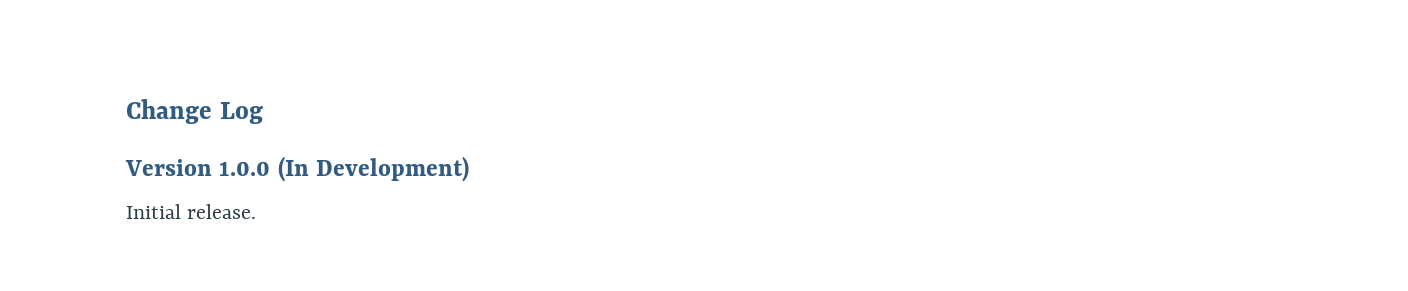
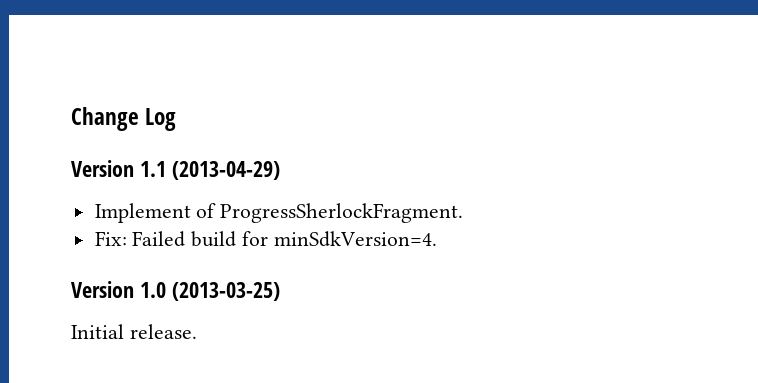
[219,156,469,182] 1.0.0 (In Development) -> [139,161,280,180] [94,203,464,223] [94,231,437,247] [71,281,280,301] 1.1 (2013-04-29) // Implement of ProgressSherlockFragment. // Fix: Failed build for minSdkVersion=4. // Version 1.0 (2013-03-25)

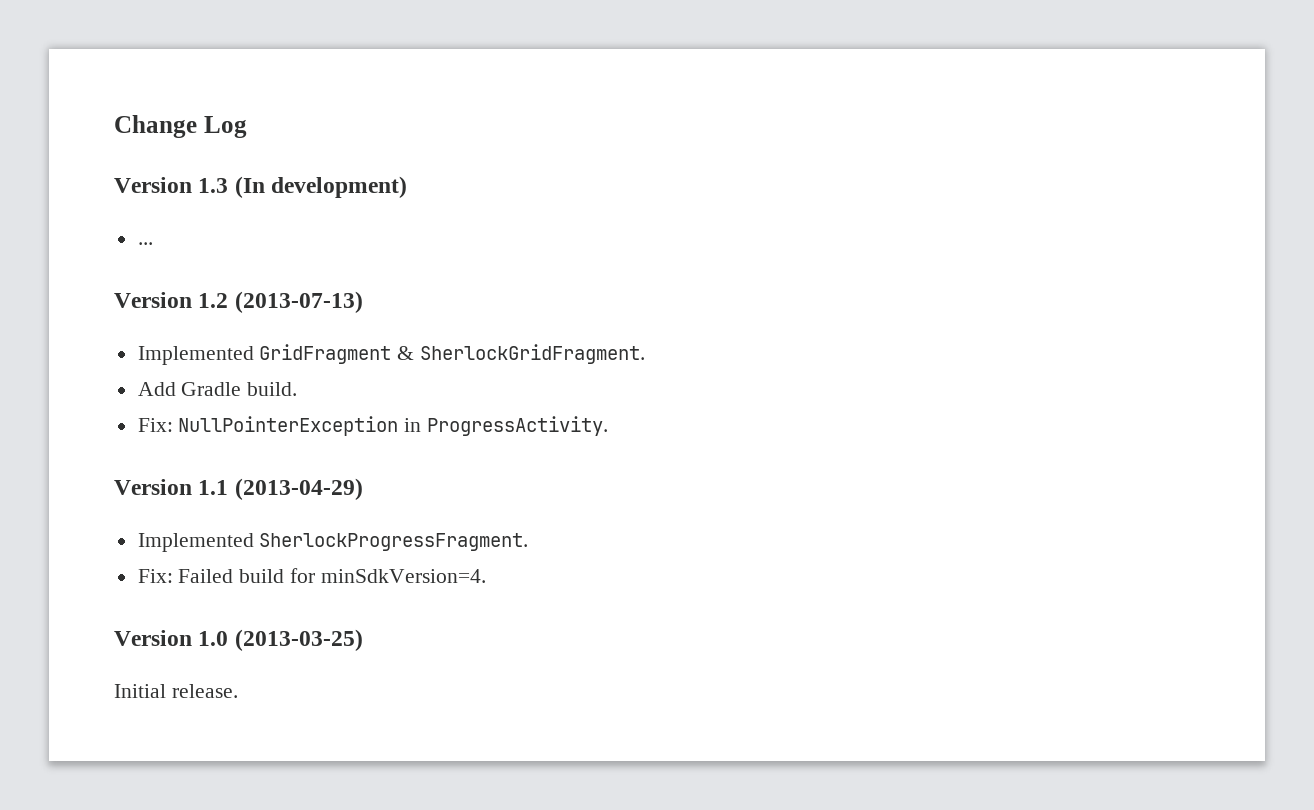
(177, 119) none -> [114,176,408,198] [137,242,153,245] [114,291,363,313] [137,344,646,365] [137,382,298,396] [137,416,609,436] // Version 1.3 (In development) // ... // Version 1.2 (2013-07-13) // Implemented GridFragment & SherlockGridFragment. // Add Gradle build. // Fix: NullPointerException in ProgressActivity.
[94,203,464,223] Implement of ProgressSherlockFragment. -> [137,533,529,552] Implemented SherlockProgressFragment.

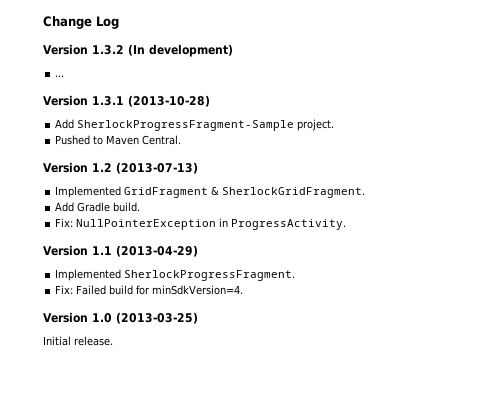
[198,178,229,193] 1.3 -> [92,45,124,55] 1.3.2
(153, 243) none -> [43,95,210,107] [55,119,335,131] [55,135,182,145] // Version 1.3.1 (2013-10-28) // Add SherlockProgressFragment-Sample project. // Pushed to Maven Central.

